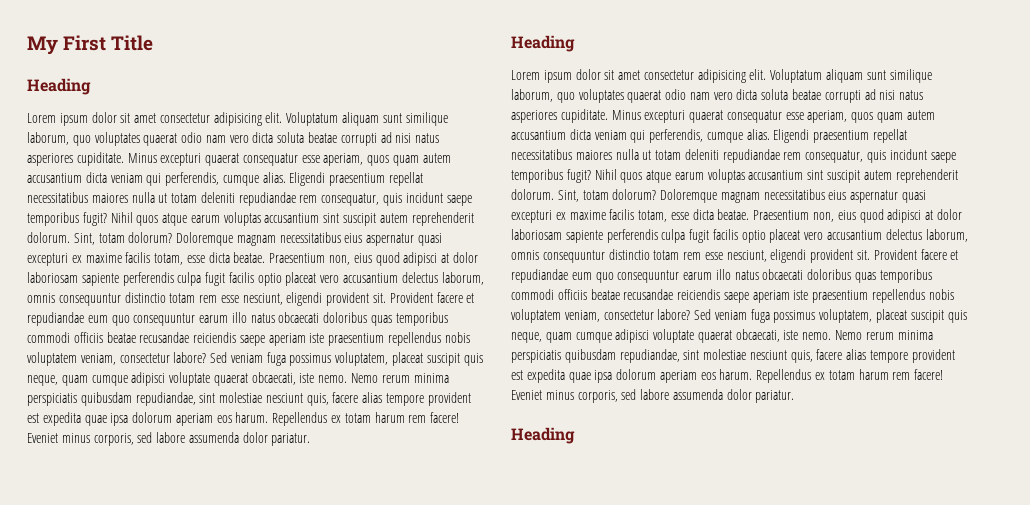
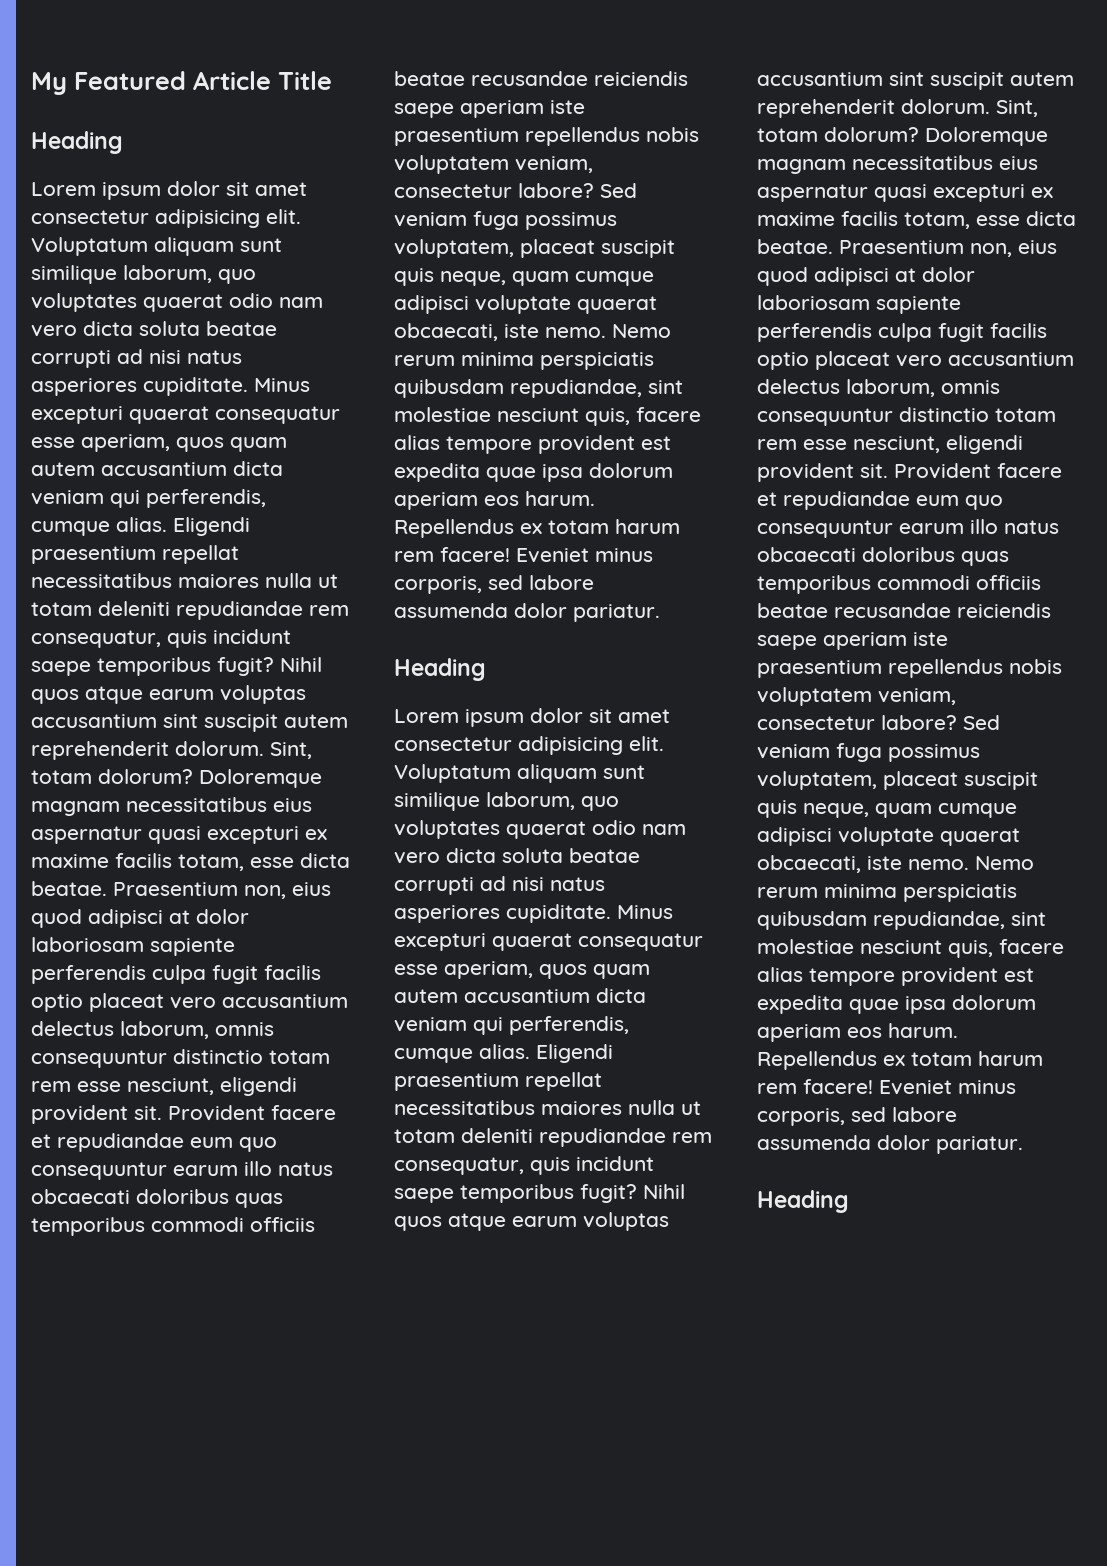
[63,35,107,51] First -> [74,71,271,90] Featured Article

